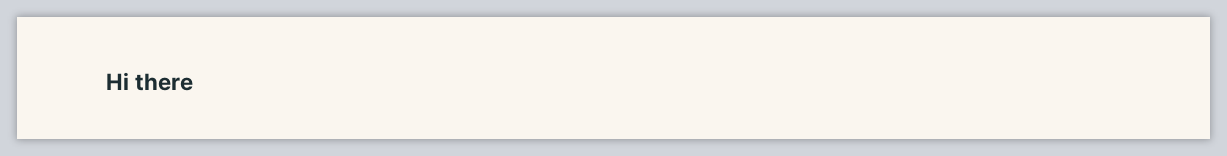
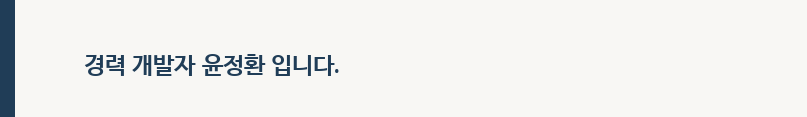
[106,72,194,91] Hi there -> [84,54,341,76] 경력 개발자 윤정환 입니다.

